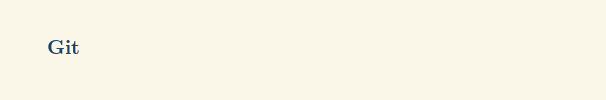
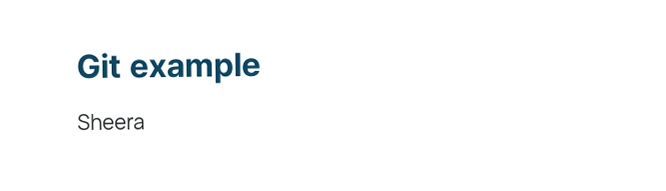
(80, 47) none -> [128,51,261,85] [77,113,145,131] example // Sheera

